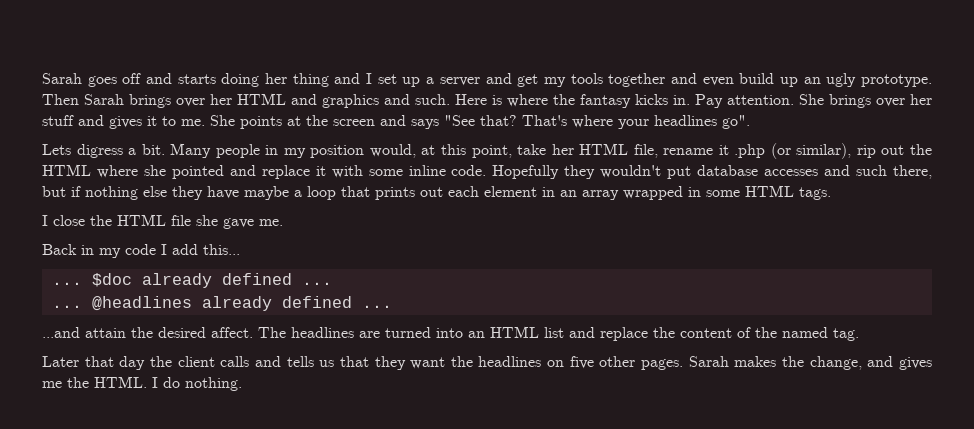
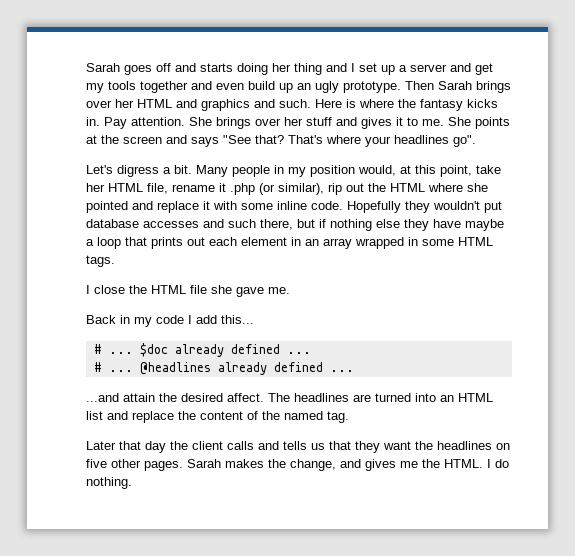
[42,144,71,155] Lets -> [86,165,113,174] Let's
(240, 249) none -> [93,344,102,354] #
(332, 283) none -> [93,362,102,372] #

